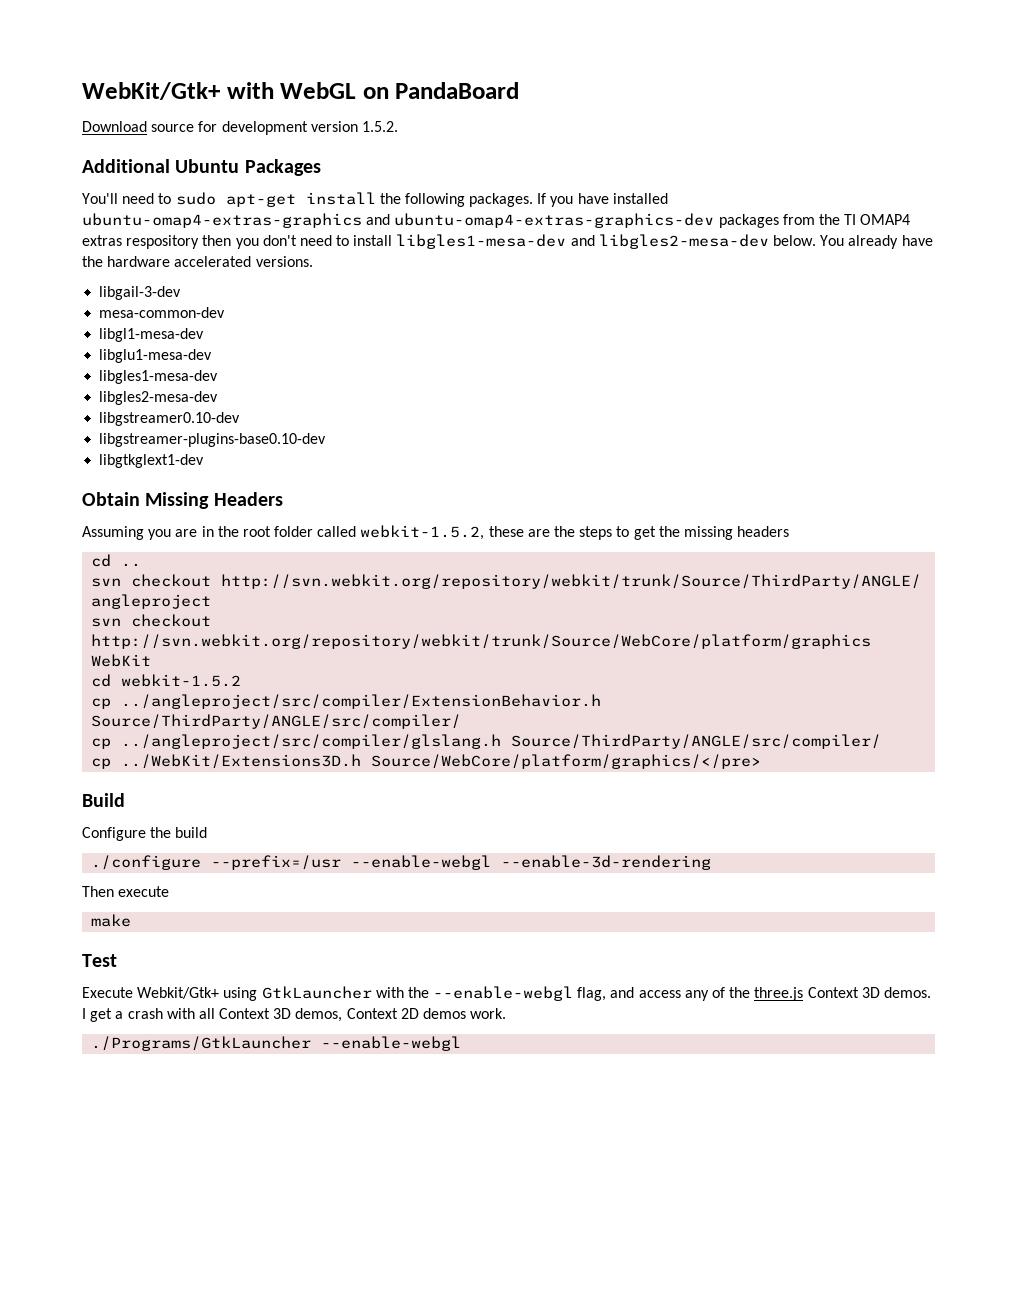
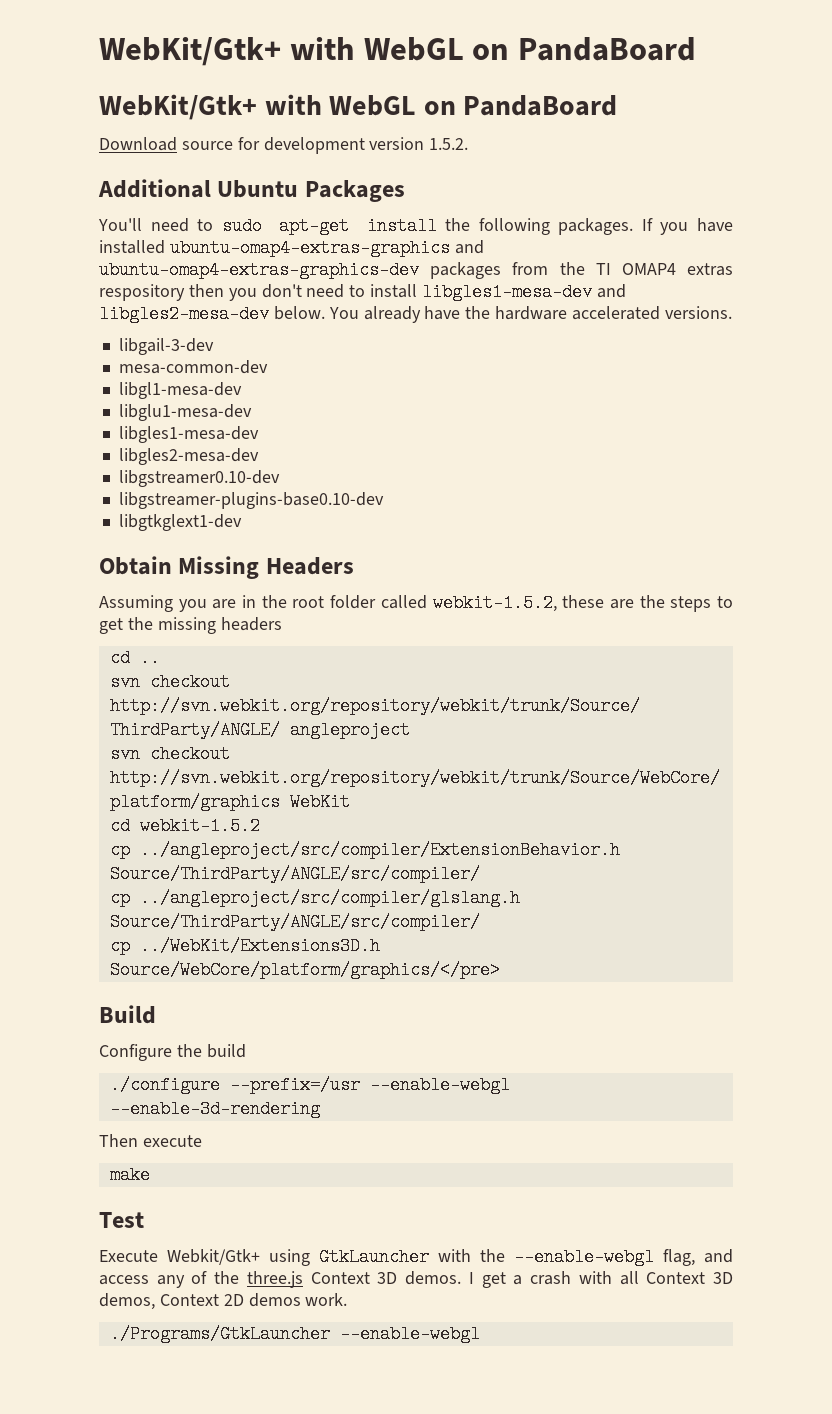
[82,82,520,100] WebKit/Gtk+ with WebGL on PandaBoard -> [99,37,697,66] [99,94,618,120] WebKit/Gtk+ with WebGL on PandaBoard // WebKit/Gtk+ with WebGL on PandaBoard

